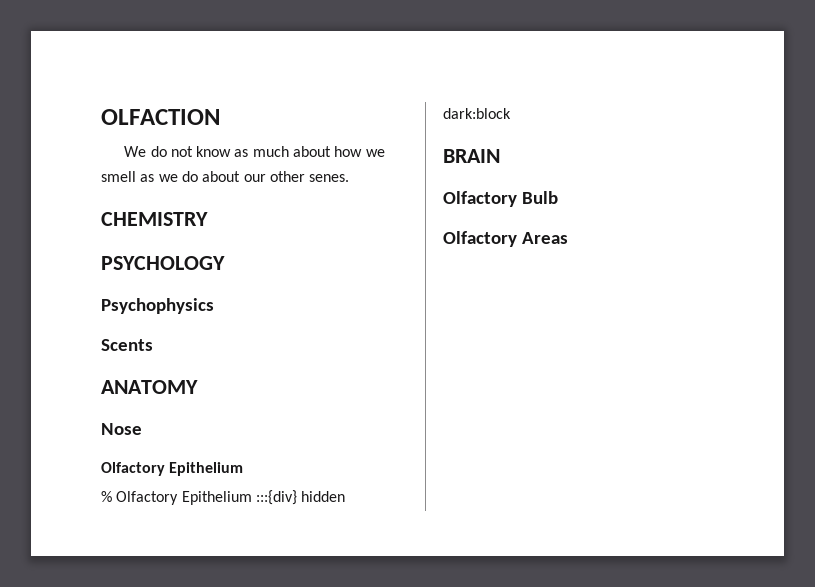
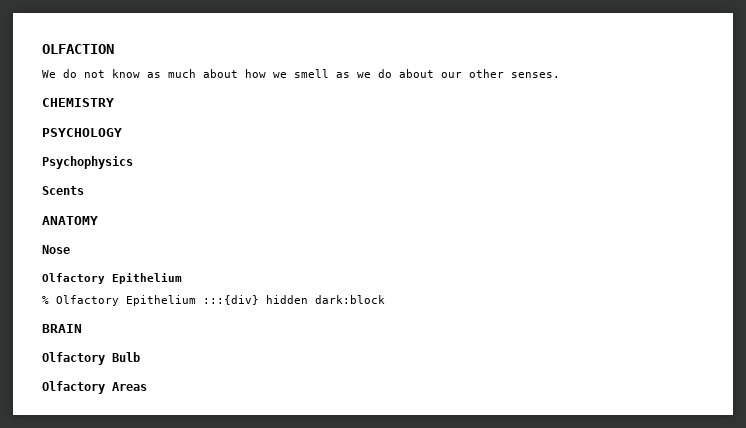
[309,174,350,182] senes. -> [511,72,560,78] senses.

